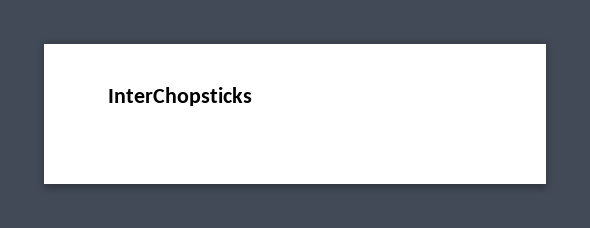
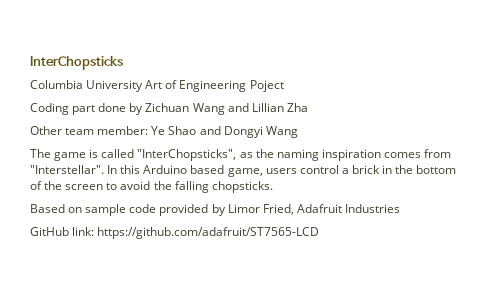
(252, 96) none -> [30,80,284,92] [30,103,308,115] [30,126,298,138] [30,149,452,161] [30,165,457,177] [30,181,273,193] [30,204,400,216] [30,227,320,239] // Columbia University Art of Engineering Poject // Coding part done by Zichuan Wang and Lillian Zha // Other team member: Ye Shao and Dongyi Wang // The game is called "InterChopsticks", as the naming inspiration comes from "Interstellar". In this Arduino based game, users control a brick in the bottom of the screen to avoid the falling chopsticks. // Based on sample code provided by Limor Fried, Adafruit Industries // GitHub link: https://github.com/adafruit/ST7565-LCD

